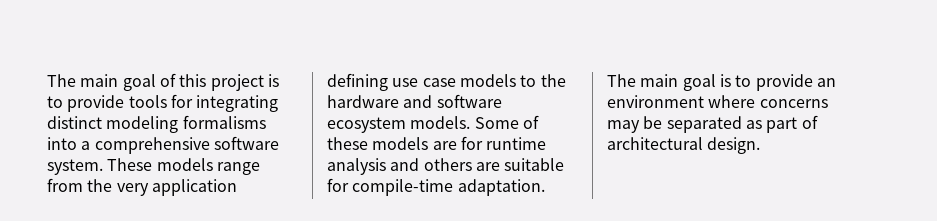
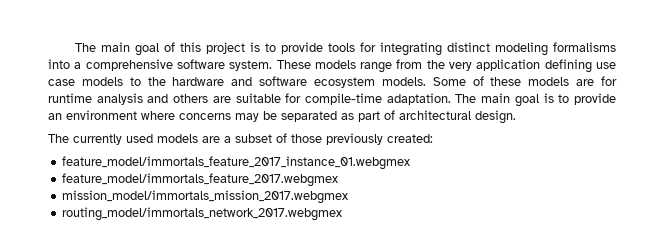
(761, 145) none -> [48,133,433,145] [62,156,411,170] [62,173,339,187] [62,190,349,204] [62,207,343,221] // The currently used models are a subset of those previously created: // feature_model/immortals_feature_2017_instance_01.webgmex // feature_model/immortals_feature_2017.webgmex // mission_model/immortals_mission_2017.webgmex // routing_model/immortals_network_2017.webgmex

